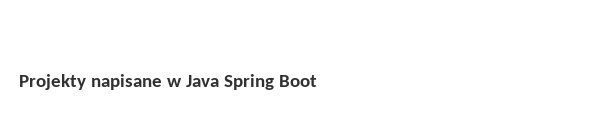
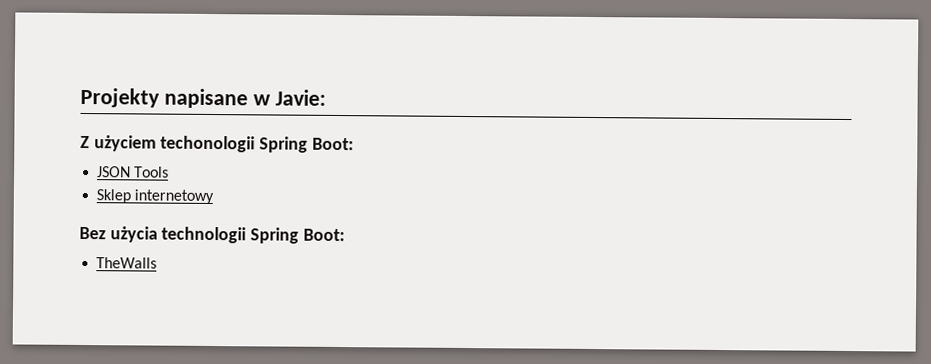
[185,74,317,90] Java Spring Boot -> [274,89,326,106] [80,135,354,153] [97,166,170,178] [96,189,215,205] [79,226,345,244] [96,257,158,269] Javie: // Z użyciem techonologii Spring Boot: // JSON Tools // Sklep internetowy // Bez użycia technologii Spring Boot: // TheWalls

